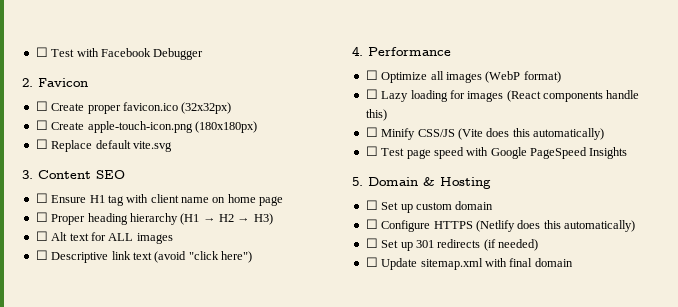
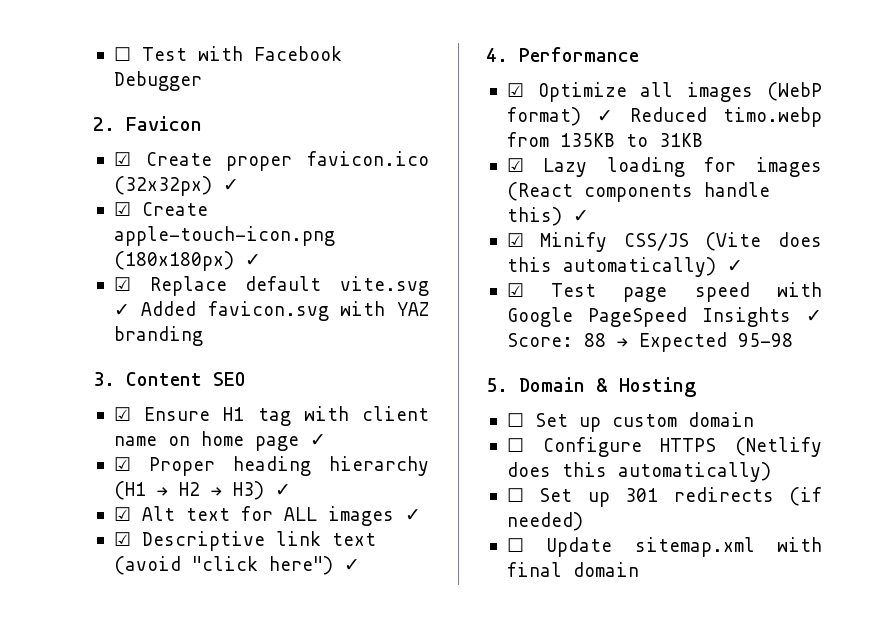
[35,101,48,111] ☐ -> [113,152,131,166] ☑
[35,120,48,130] // ☐ -> [222,179,239,191] [113,202,131,216] ✓ // ☑
[35,139,48,149] // ☐ -> [244,254,261,266] [113,277,131,291] ✓ // ☑
(172, 146) none -> [113,301,429,321] [113,326,203,346] ✓ Added favicon.svg with YAZ branding
[35,193,48,203] ☐ -> [113,407,131,421] ☑
[35,212,48,222] // ☐ -> [309,434,326,446] [113,457,131,471] ✓ // ☑
[35,231,48,241] // ☐ -> [274,484,291,496] [113,507,131,521] ✓ // ☑
[35,250,48,260] // ☐ -> [404,509,421,521] [113,532,131,546] ✓ // ☑
(252, 257) none -> [343,559,360,571] ✓
[365,70,378,80] ☐ -> [506,83,524,97] ☑
[365,89,378,99] // ☐ -> [597,107,822,127] [506,132,703,147] [506,158,524,172] ✓ Reduced timo.webp from 135KB to 31KB // ☑
[365,127,378,137] // ☐ -> [572,210,589,222] [506,233,524,247] ✓ // ☑
[365,146,378,156] // ☐ -> [726,260,743,272] [506,283,524,297] ✓ // ☑
(628, 153) none -> [806,310,822,322] [506,332,793,352] ✓ Score: 88 → Expected 95-98

